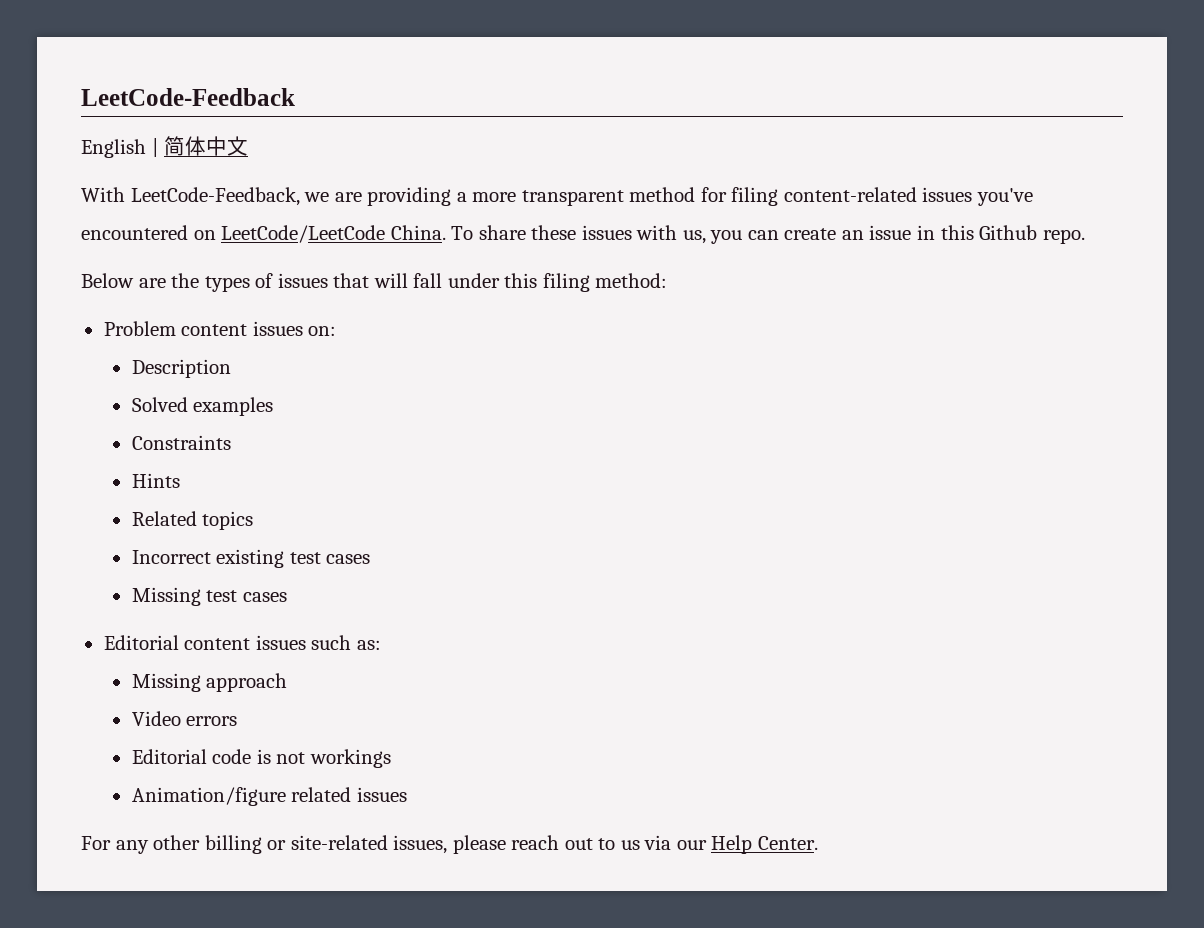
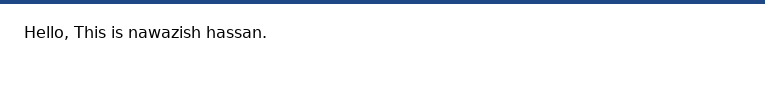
[81,88,295,106] [81,136,249,158] [81,187,1033,206] [81,225,1085,244] [81,273,668,292] [103,321,337,336] [131,359,231,378] [131,397,274,416] [131,435,231,450] [131,473,180,488] [131,511,254,530] [131,549,371,568] [131,587,287,606] [103,635,381,650] [131,673,288,692] [131,711,238,726] [131,749,391,768] [131,787,407,806] [81,835,819,854] LeetCode-Feedback // English | 简体中文 // With LeetCode-Feedback, we are providing a more transparent method for filing content-related issues you've encountered on LeetCode/LeetCode China. To share these issues with us, you can create an issue in this Github repo. // Below are the types of issues that will fall under this filing method: // Problem content issues on: // Description // Solved examples // Constraints // Hints // Related topics // Incorrect existing test cases // Missing test cases // Editorial content issues such as: // Missing approach // Video errors // Editorial code is not workings // Animation/figure related issues // For any other billing or site-related issues, please reach out to us via our Help Center. -> [24,26,267,40] Hello, This is nawazish hassan.

